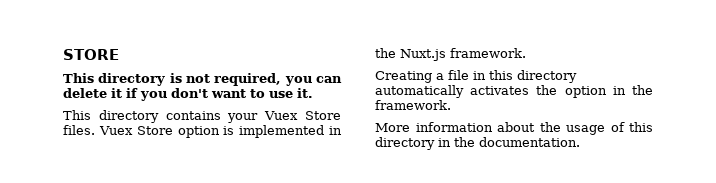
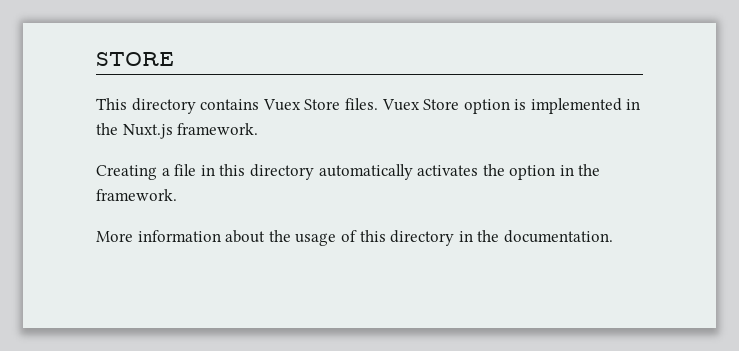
[63,73,342,86] [63,88,313,101] // This directory is not required, you can delete it if you don't want to use it. -> (174, 59) none
[227,113,259,123] your -> (260, 104) none

